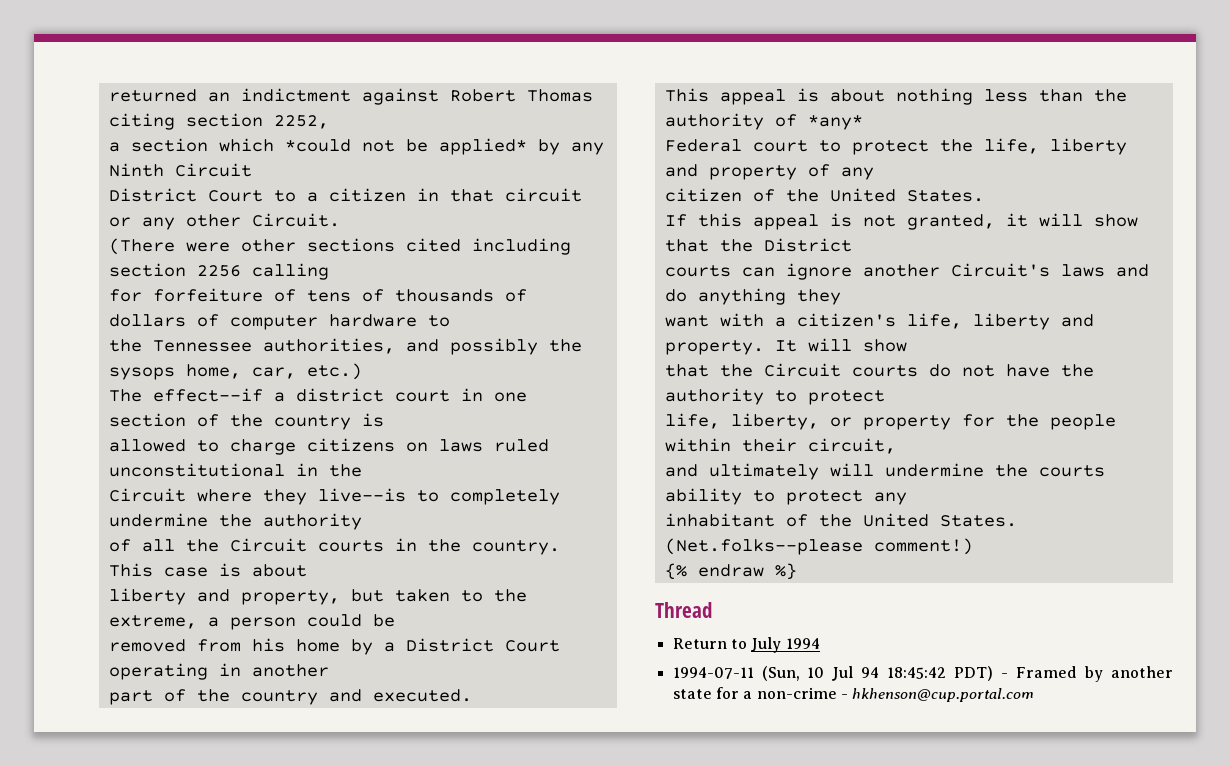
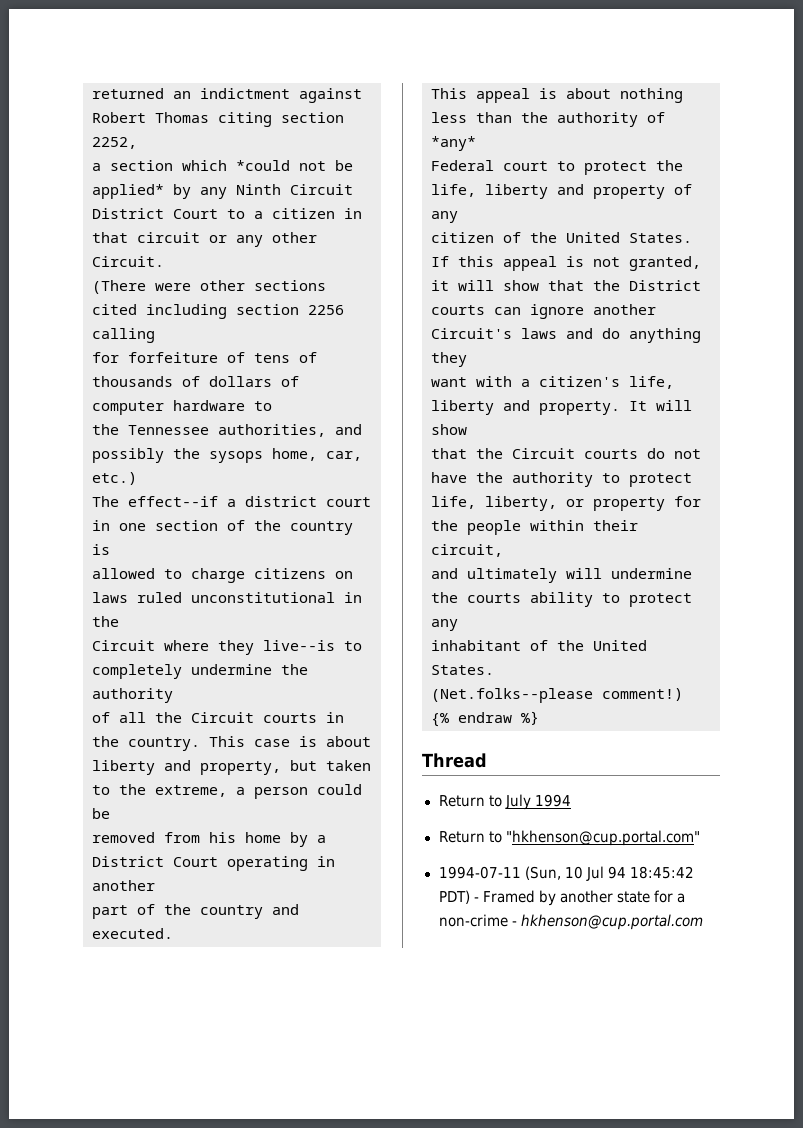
(820, 643) none -> [438,830,700,846] // Return to "hkhenson@cup.portal.com"

